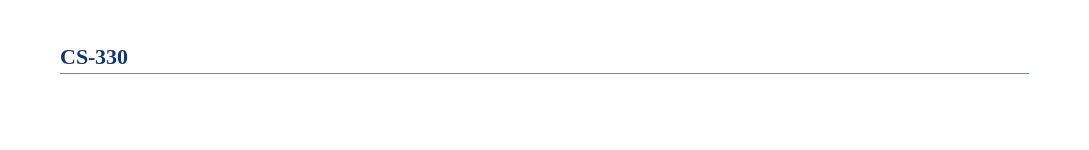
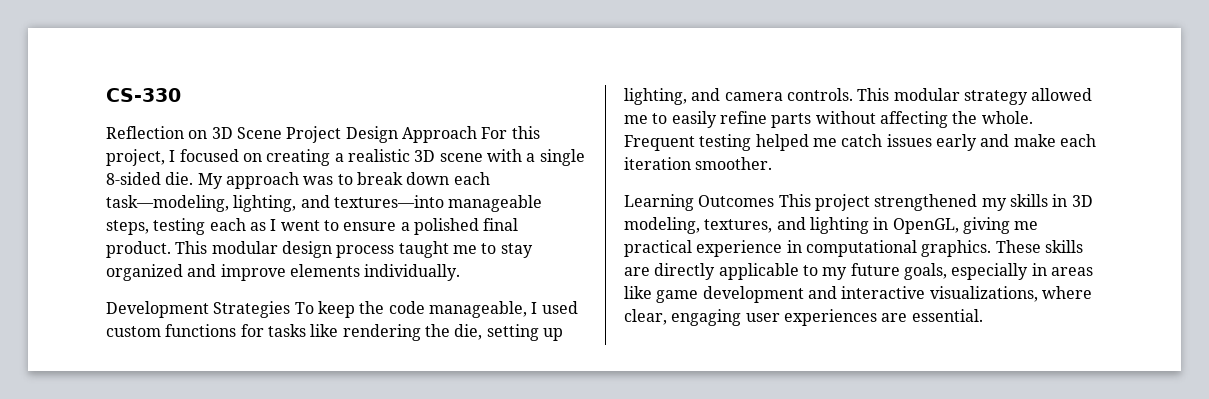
(128, 57) none -> [106,126,540,143] [106,149,585,166] [106,172,490,189] [106,195,543,212] [106,218,519,235] [106,241,533,258] [106,264,461,281] [106,301,578,318] [106,324,563,341] [624,88,1093,105] [624,111,1033,128] [624,134,1096,151] [624,157,773,170] [624,194,1093,211] [624,217,1039,234] [624,240,1083,257] [624,263,1093,280] [624,286,1092,303] [624,309,983,326] // Reflection on 3D Scene Project Design Approach For this project, I focused on creating a realistic 3D scene with a single 8-sided die. My approach was to break down each task—modeling, lighting, and textures—into manageable steps, testing each as I went to ensure a polished final product. This modular design process taught me to stay organized and improve elements individually. // Development Strategies To keep the code manageable, I used custom functions for tasks like rendering the die, setting up lighting, and camera controls. This modular strategy allowed me to easily refine parts without affecting the whole. Frequent testing helped me catch issues early and make each iteration smoother. // Learning Outcomes This project strengthened my skills in 3D modeling, textures, and lighting in OpenGL, giving me practical experience in computational graphics. These skills are directly applicable to my future goals, especially in areas like game development and interactive visualizations, where clear, engaging user experiences are essential.

